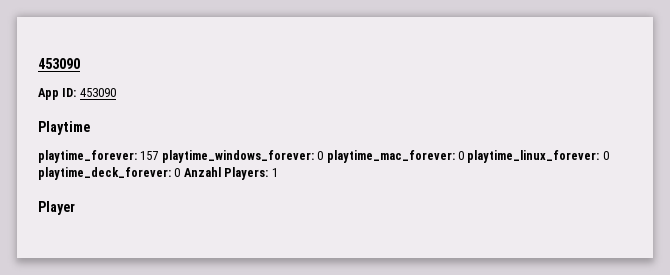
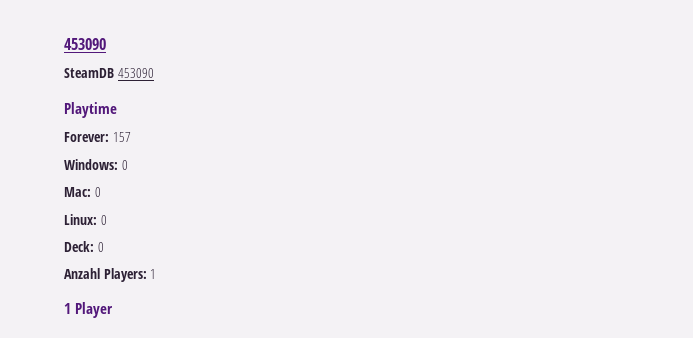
[38,58,80,69] [38,88,77,100] 453090 // App ID: -> [64,38,106,50] [64,68,114,78] 453090 // SteamDB
[38,150,137,163] playtime_forever: -> [64,132,109,142] Forever:
[161,150,609,163] [38,167,181,180] playtime_windows_forever: 0 playtime_mac_forever: 0 playtime_linux_forever: 0 playtime_deck_forever: 0 -> [64,159,128,170] [64,187,101,197] [64,214,107,225] [64,241,104,252] // Windows: 0 // Mac: 0 // Linux: 0 // Deck: 0 //
(278, 172) none -> [64,303,71,314] 1

